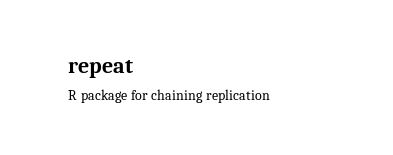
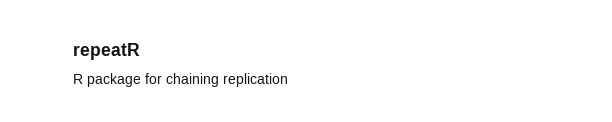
[68,60,133,78] repeat -> [73,43,140,60] repeatR

